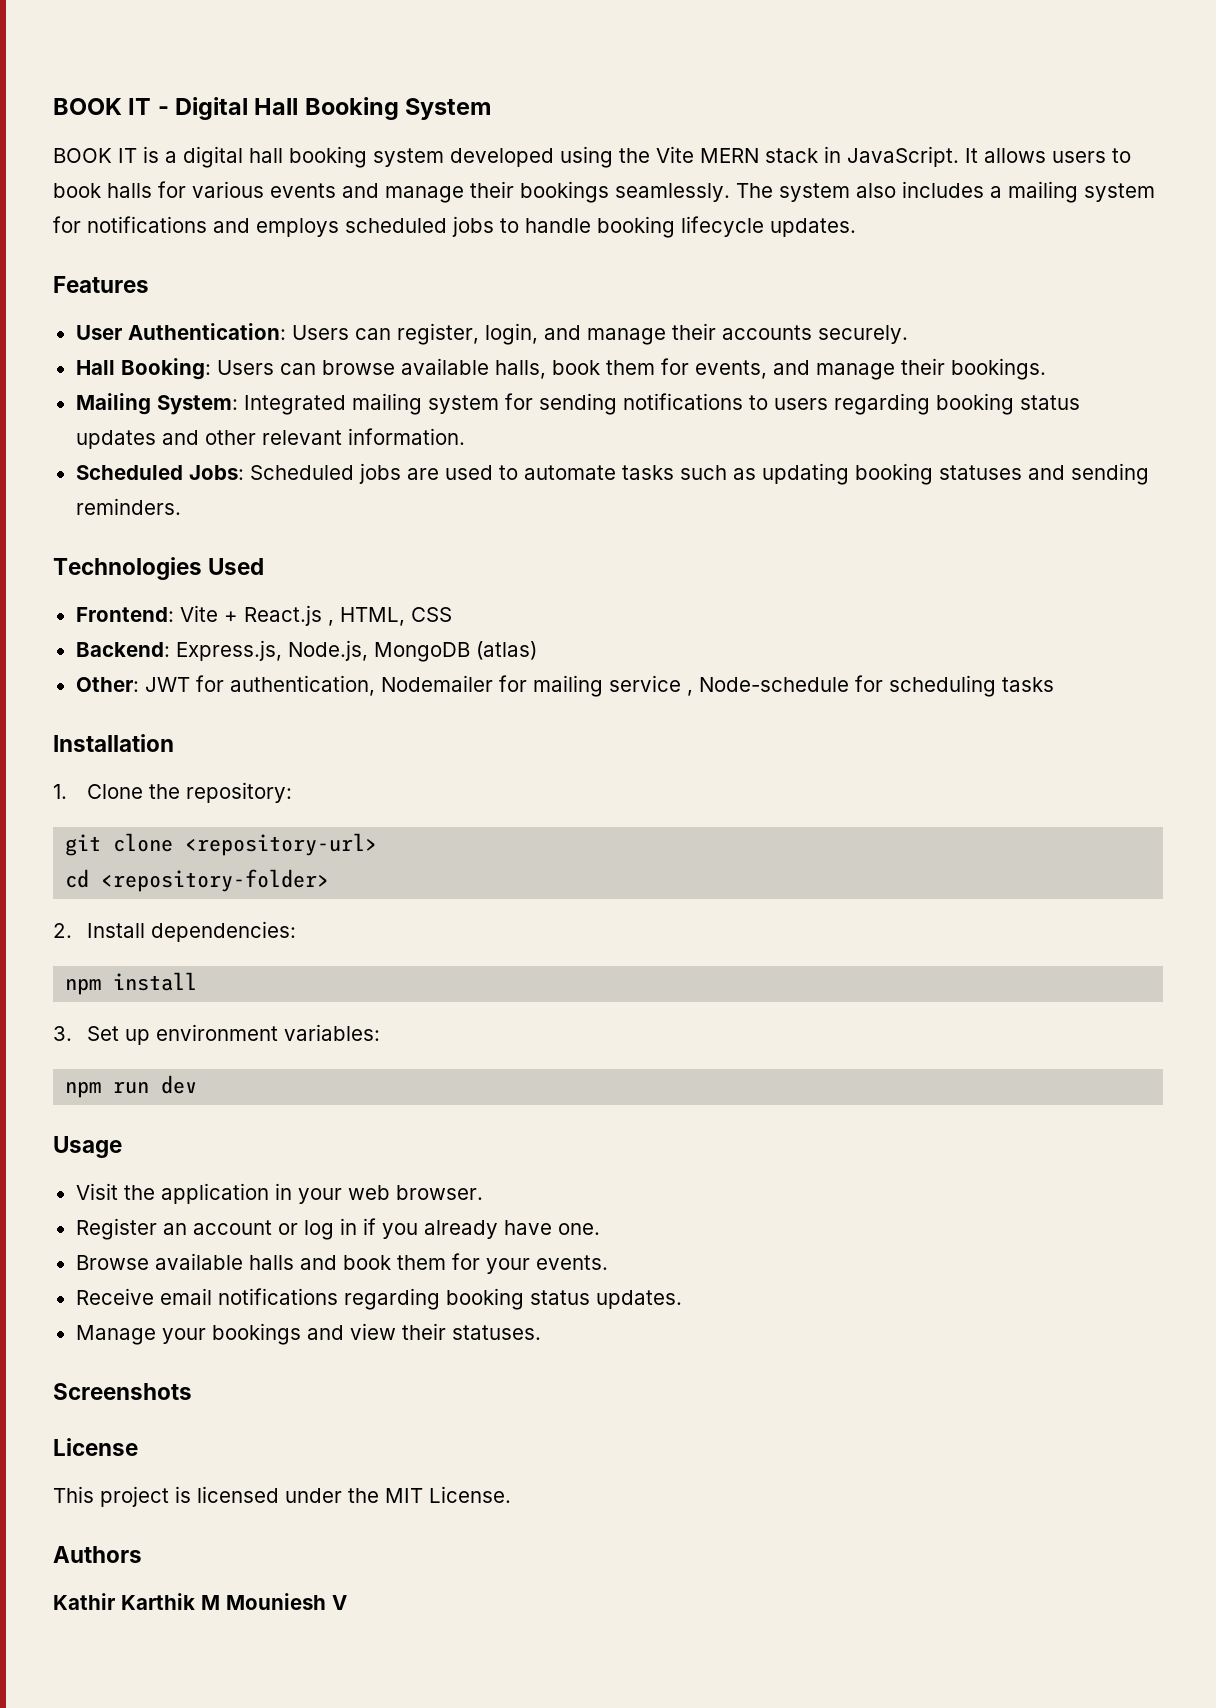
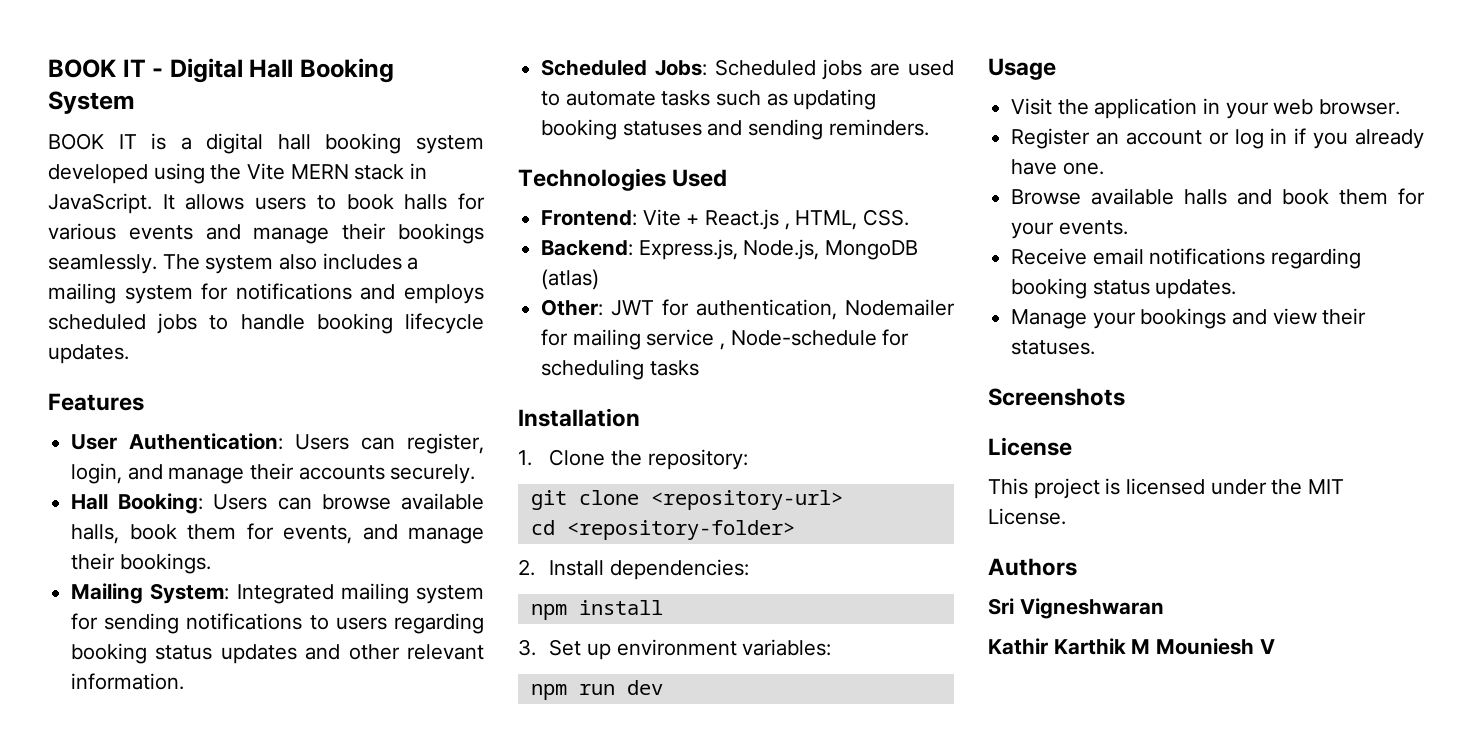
[410,607,452,622] CSS -> [863,209,910,226] CSS.
(142, 1554) none -> [988,598,1164,619] // Sri Vigneshwaran

